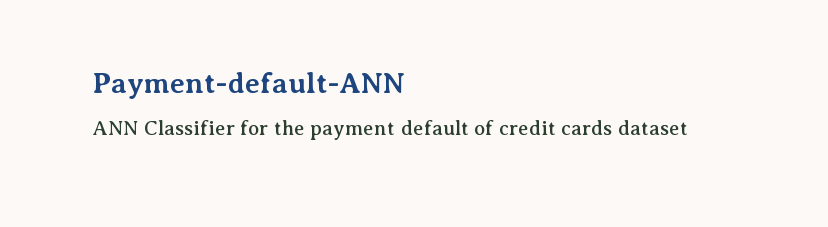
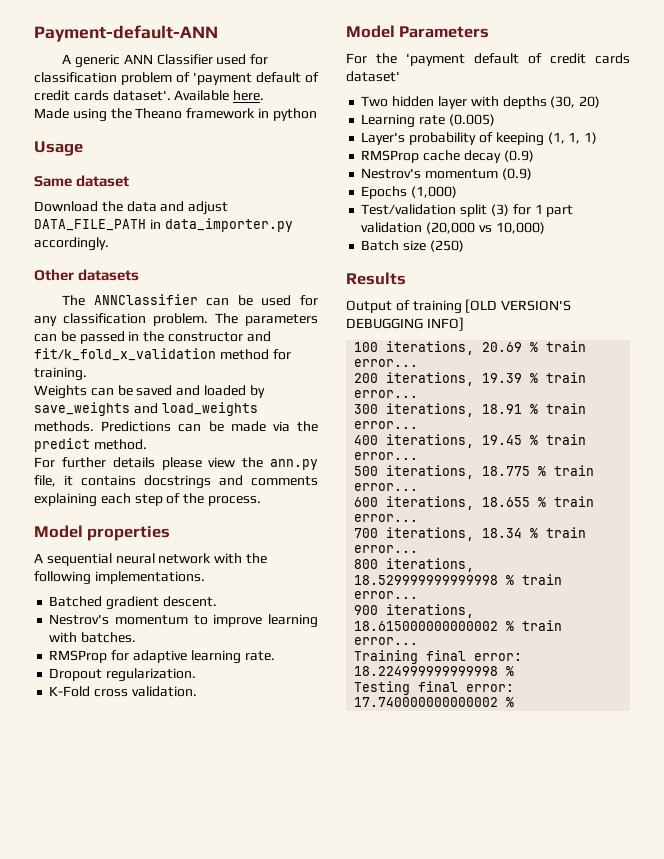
[92,120,688,140] ANN Classifier for the payment default of credit cards dataset -> [62,54,269,68] [34,72,319,85] [34,90,265,101] [34,108,317,122] [34,141,83,156] [34,175,130,187] [34,201,229,215] [34,218,293,232] [34,237,109,251] [34,269,140,281] [62,294,319,306] [34,313,318,326] [34,331,271,344] [34,348,291,361] [34,367,87,381] [34,385,265,399] [34,402,258,416] [34,421,318,432] [34,438,147,452] [34,457,318,470] [34,475,318,489] [34,493,261,507] [34,525,171,541] [34,553,267,566] [34,571,205,585] [49,596,217,610] [49,614,318,628] [49,632,137,643] [49,650,275,664] [49,668,197,682] [49,686,197,697] [346,25,490,38] [346,53,630,66] [346,71,400,82] [361,96,601,109] [361,114,495,128] [361,132,598,146] [361,150,534,163] [361,168,532,180] [361,186,458,199] [361,204,574,217] [361,222,545,234] [361,240,464,252] [346,272,406,285] [346,299,572,314] [346,317,464,331] [354,341,587,355] [354,359,419,367] [354,372,587,386] [354,390,419,398] [354,403,587,417] [354,421,419,429] [354,434,587,448] [354,452,419,460] [354,465,595,479] [354,483,419,491] [354,496,595,510] [354,514,419,522] [354,527,587,541] [354,545,419,553] [354,558,475,572] [354,574,563,585] [354,591,419,599] [354,604,475,618] [354,620,563,631] [354,637,419,645] [354,650,523,664] [354,666,515,676] [354,681,515,695] [354,697,515,707] A generic ANN Classifier used for classification problem of 'payment default of credit cards dataset'. Available here. // Made using the Theano framework in python // Usage // Same dataset // Download the data and adjust DATA_FILE_PATH in data_importer.py accordingly. // Other datasets // The ANNClassifier can be used for any classification problem. The parameters can be passed in the constructor and fit/k_fold_x_validation method for training. // Weights can be saved and loaded by save_weights and load_weights methods. Predictions can be made via the predict method. // For further details please view the ann.py file, it contains docstrings and comments explaining each step of the process. // Model properties // A sequential neural network with the following implementations. // Batched gradient descent. // Nestrov's momentum to improve learning with batches. // RMSProp for adaptive learning rate. // Dropout regularization. // K-Fold cross validation. // Model Parameters // For the 'payment default of credit cards dataset' // Two hidden layer with depths (30, 20) // Learning rate (0.005) // Layer's probability of keeping (1, 1, 1) // RMSProp cache decay (0.9) // Nestrov's momentum (0.9) // Epochs (1,000) // Test/validation split (3) for 1 part validation (20,000 vs 10,000) // Batch size (250) // Results // Output of training [OLD VERSION'S DEBUGGING INFO] // 100 iterations, 20.69 % train error... // 200 iterations, 19.39 % train error... // 300 iterations, 18.91 % train error... // 400 iterations, 19.45 % train error... // 500 iterations, 18.775 % train error... // 600 iterations, 18.655 % train error... // 700 iterations, 18.34 % train error... // 800 iterations, 18.529999999999998 % train error... // 900 iterations, 18.615000000000002 % train error... // Training final error: 18.224999999999998 % // Testing final error: 17.740000000000002 %

